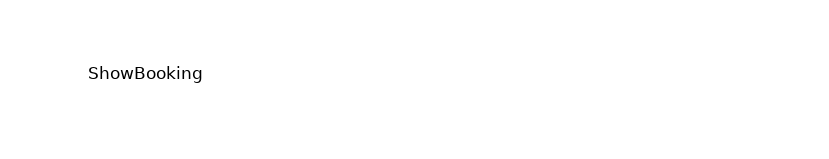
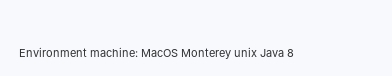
[88,66,203,83] ShowBooking -> [19,47,294,59] Environment machine: MacOS Monterey unix Java 8

